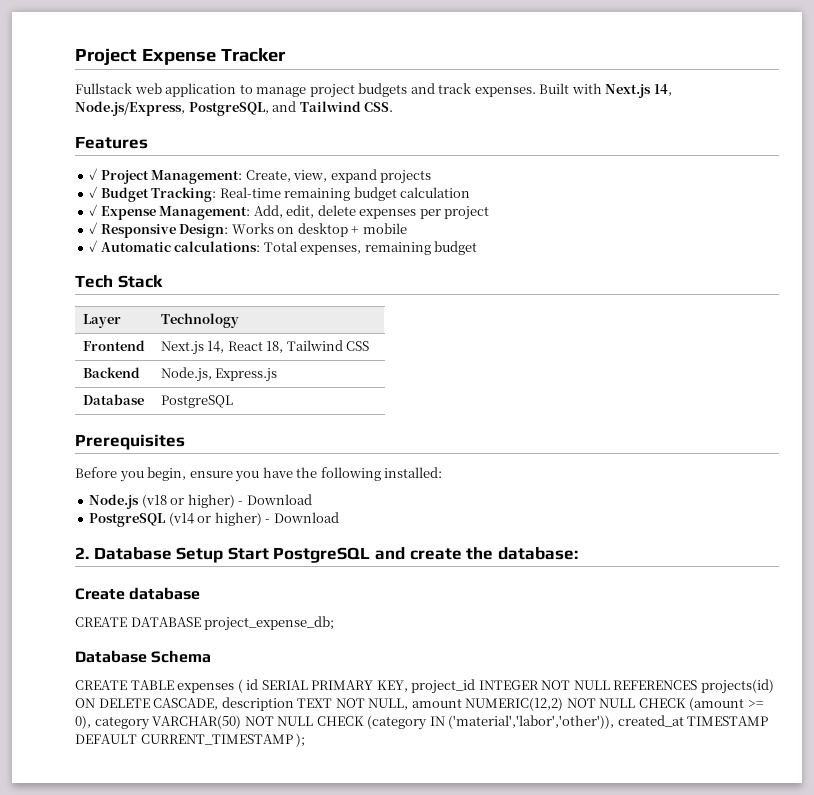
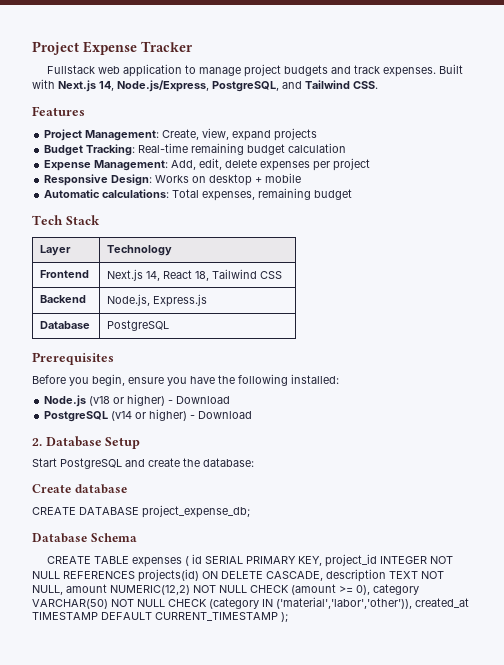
[89,168,99,180] ✓ -> (85, 111) none
[89,186,99,198] ✓ -> (318, 134) none
[89,204,99,216] ✓ -> (347, 148) none
[89,222,99,234] ✓ -> (371, 164) none
[89,240,99,252] ✓ -> (302, 178) none
(224, 555) none -> (141, 443) //

